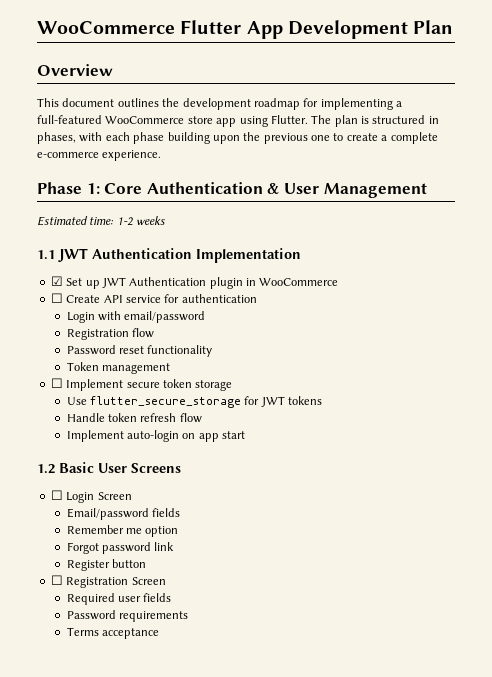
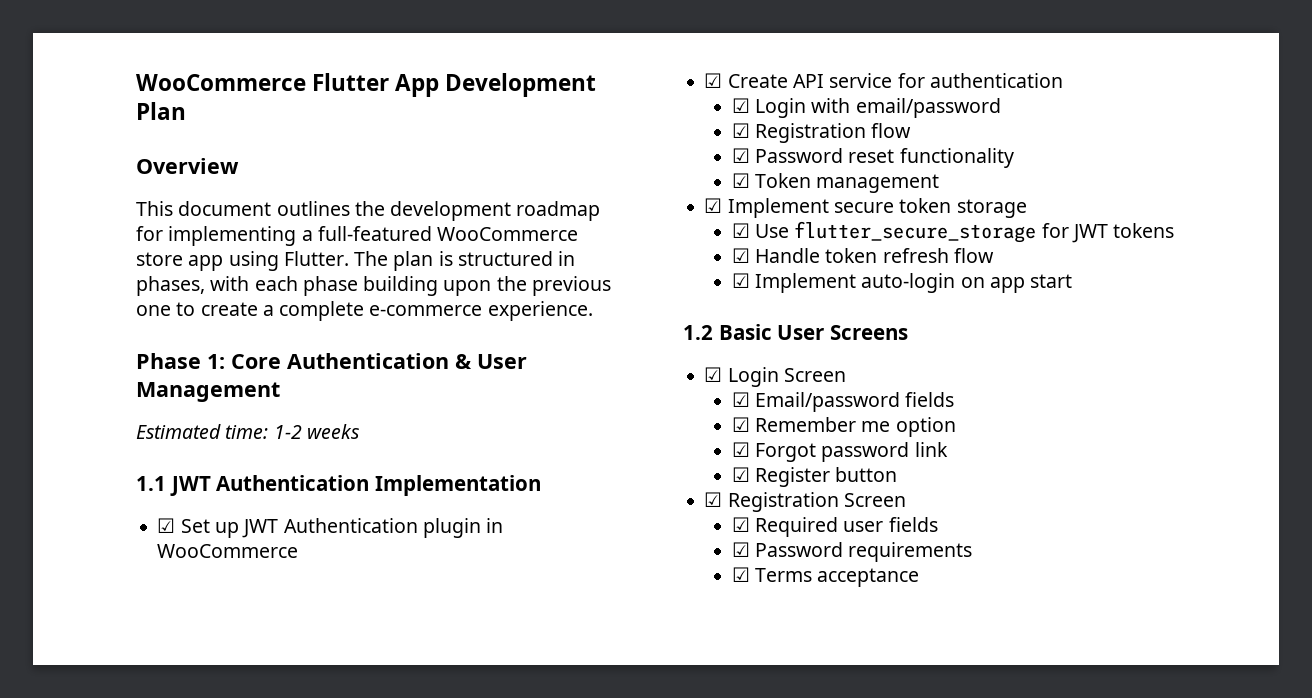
[50,293,63,303] ☐ -> [704,73,723,88] ☑
(257, 298) none -> [731,98,750,113] ☑
(206, 317) none -> [731,123,750,138] ☑
(154, 333) none -> [731,148,750,163] ☑
(213, 351) none -> [731,173,750,188] ☑
[50,378,63,388] ☐ -> [704,198,723,213] ☑
(233, 385) none -> [731,223,750,238] ☑
(323, 400) none -> [731,248,750,263] ☑
(202, 418) none -> [731,273,750,288] ☑
[50,490,63,500] ☐ -> [704,367,723,382] ☑
(132, 496) none -> [731,392,750,407] ☑
(180, 512) none -> [731,417,750,432] ☑
(179, 531) none -> [731,442,750,457] ☑
(175, 546) none -> [731,467,750,482] ☑
[50,575,63,585] ☐ -> [704,492,723,507] ☑
(166, 581) none -> [731,517,750,532] ☑
(172, 597) none -> [731,542,750,557] ☑
(188, 616) none -> [731,567,750,582] ☑

